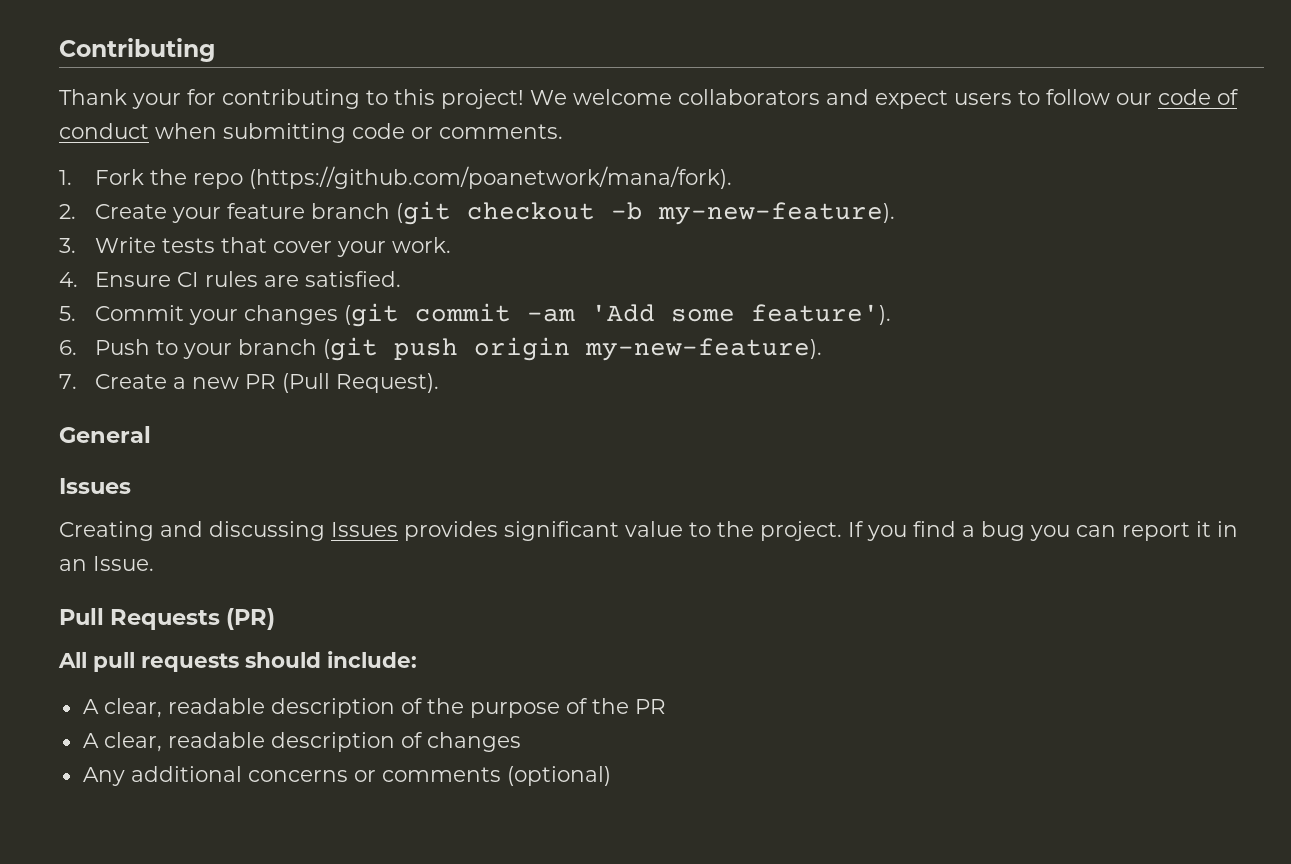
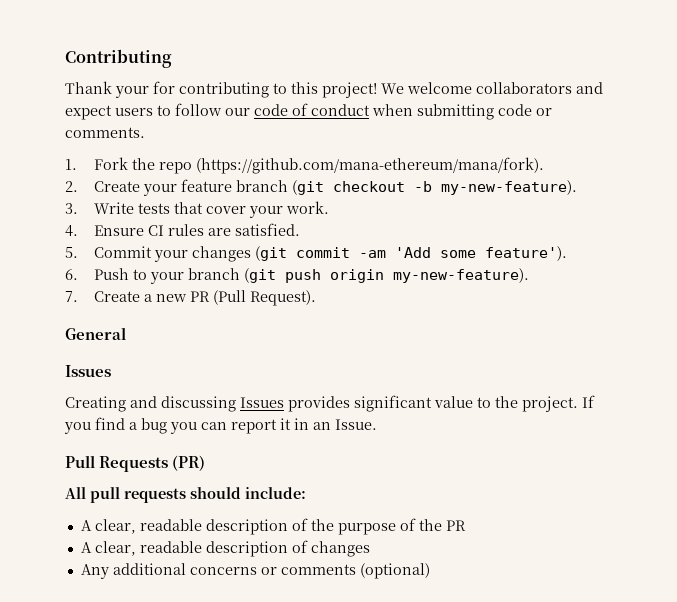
[249,166,733,189] (https://github.com/poanetwork/mana/fork). -> [195,157,544,174] (https://github.com/mana-ethereum/mana/fork).

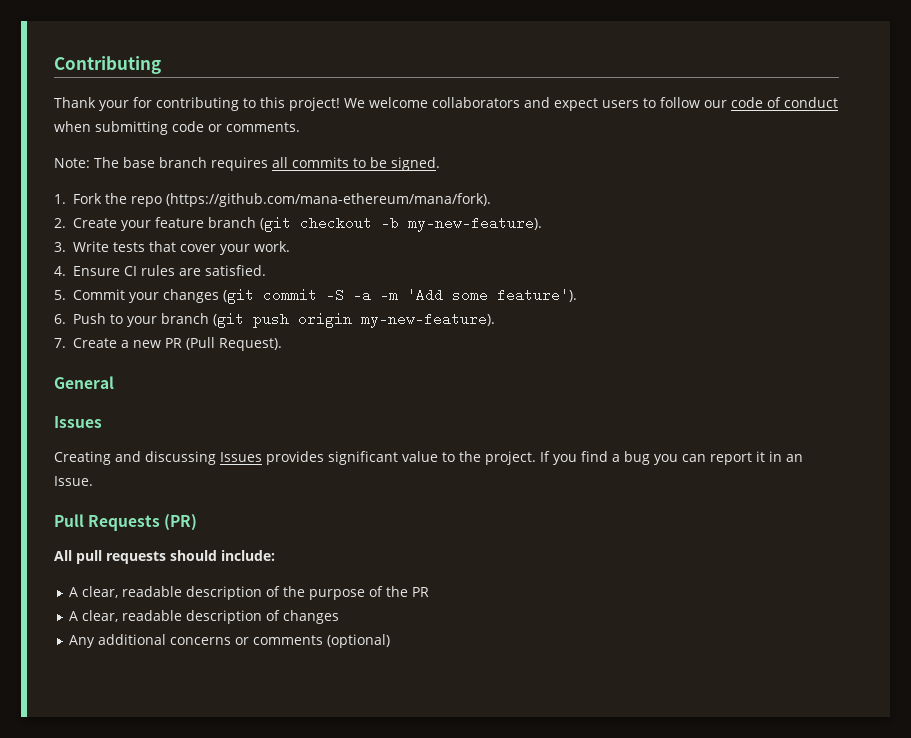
(145, 132) none -> [54,157,440,171] // Note: The base branch requires all commits to be signed.
[358,250,386,258] -am -> [326,288,398,302] -S -a -m

